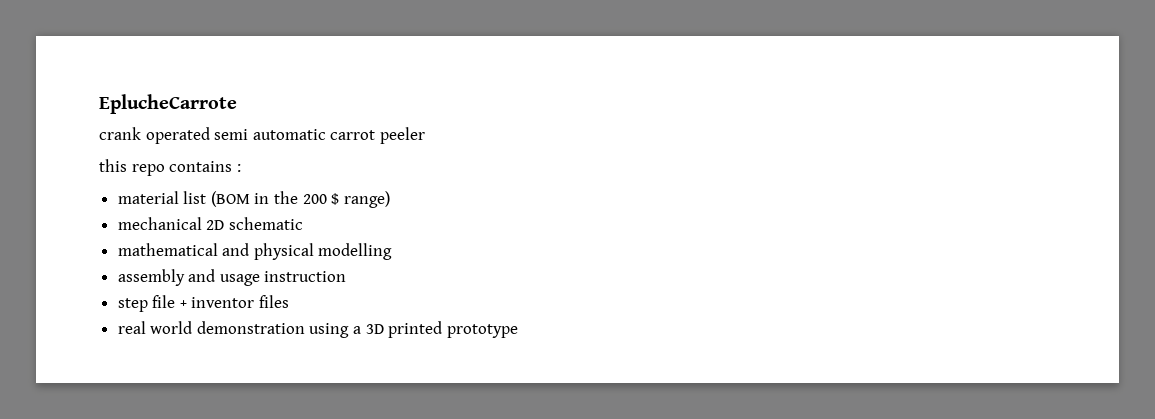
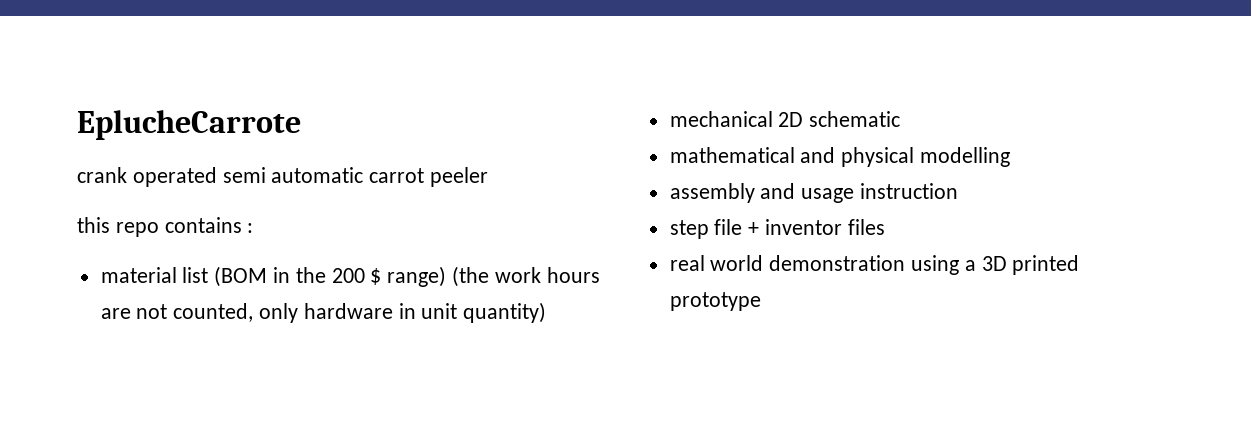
(390, 199) none -> [452,266,600,287] [100,302,547,323] (the work hours are not counted, only hardware in unit quantity)

